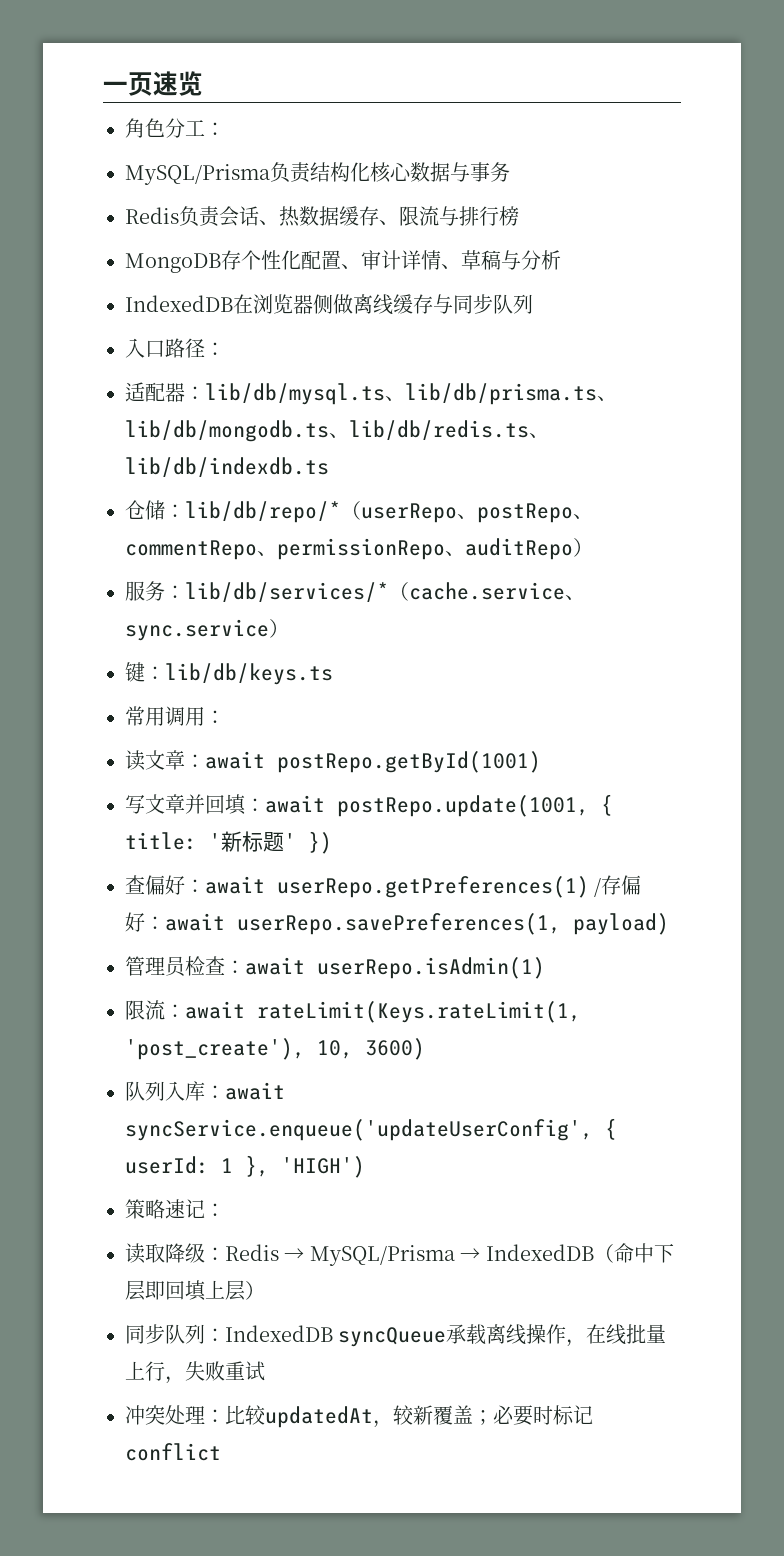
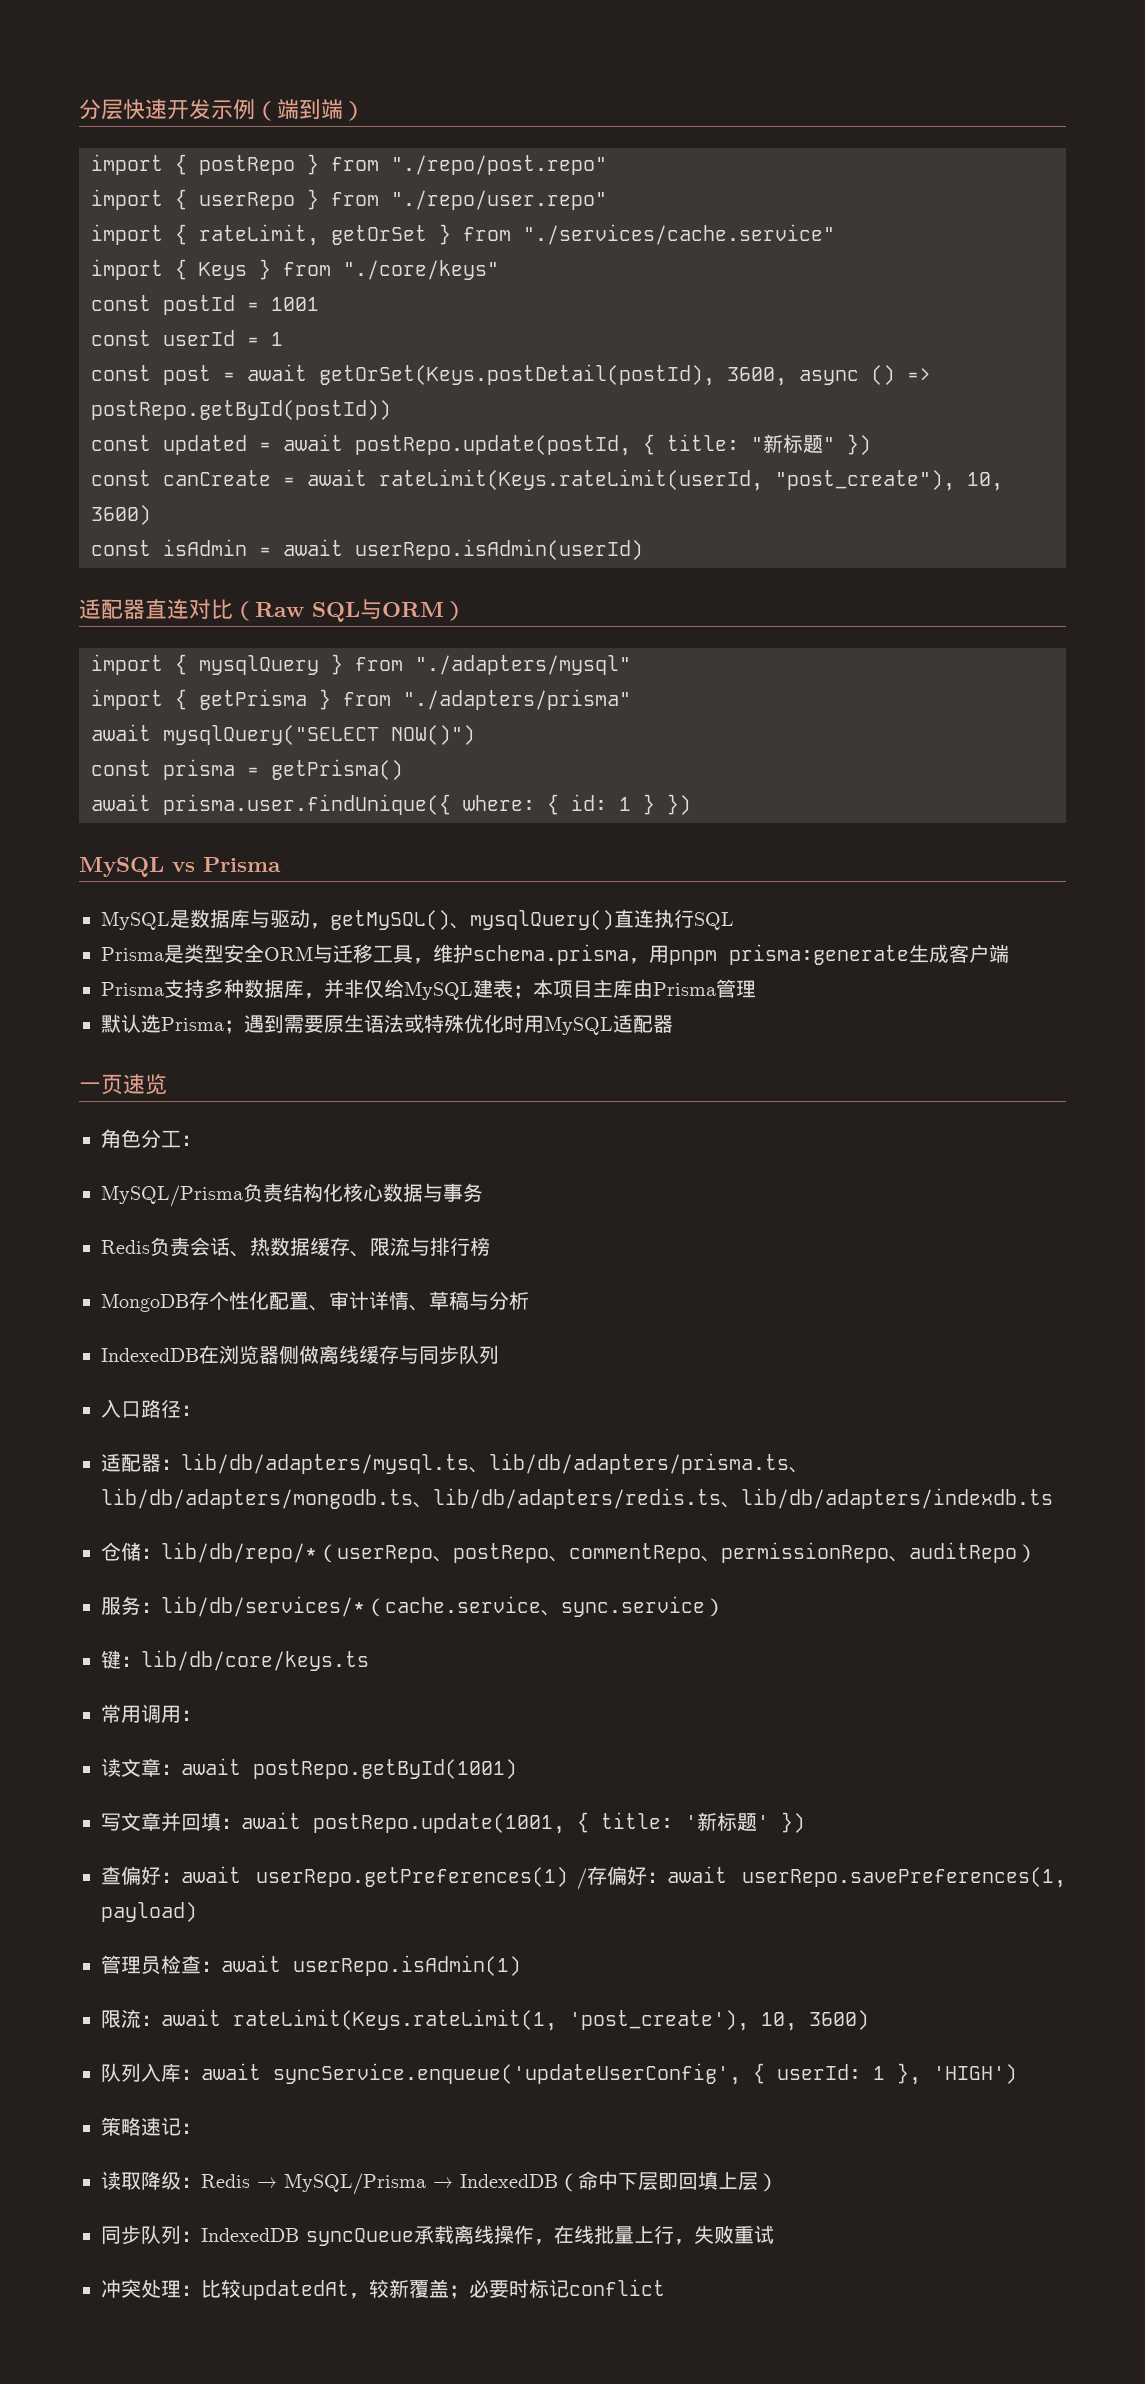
(103, 87) none -> [79,99,365,121] [91,154,607,175] [91,189,607,210] [91,224,835,246] [91,259,499,280] [91,295,319,315] [91,330,283,346] [91,364,931,386] [91,400,391,420] [91,434,871,456] [91,469,1003,491] [91,505,151,525] [91,539,643,560] [79,599,466,622] [91,654,631,675] [91,689,631,710] [91,724,475,745] [91,759,403,780] [91,794,691,815] [79,857,281,877] [101,909,734,930] [101,944,1009,965] [101,979,756,1000] [101,1014,673,1035] 分层快速开发示例（端到端） // import { postRepo } from "./repo/post.repo" // import { userRepo } from "./repo/user.repo" // import { rateLimit, getOrSet } from "./services/cache.service" // import { Keys } from "./core/keys" // const postId = 1001 // const userId = 1 // const post = await getOrSet(Keys.postDetail(postId), 3600, async () => postRepo.getById(postId)) // const updated = await postRepo.update(postId, { title: "新标题" }) // const canCreate = await rateLimit(Keys.rateLimit(userId, "post_create"), 10, 3600) // const isAdmin = await userRepo.isAdmin(userId) // 适配器直连对比（Raw SQL与ORM） // import { mysqlQuery } from "./adapters/mysql" // import { getPrisma } from "./adapters/prisma" // await mysqlQuery("SELECT NOW()") // const prisma = getPrisma() // await prisma.user.findUnique({ where: { id: 1 } }) // MySQL vs Prisma // MySQL是数据库与驱动，getMySQL()、mysqlQuery()直连执行SQL // Prisma是类型安全ORM与迁移工具，维护schema.prisma，用pnpm prisma:generate生成客户端 // Prisma支持多种数据库，并非仅给MySQL建表；本项目主库由Prisma管理 // 默认选Prisma；遇到需要原生语法或特殊优化时用MySQL适配器 //
[205,383,617,405] [125,420,549,442] [125,457,329,477] lib/db/mysql.ts、lib/db/prisma.ts、lib/db/mongodb.ts、lib/db/redis.ts、lib/db/indexdb.ts -> [181,1453,809,1474] [101,1488,1053,1509] lib/db/adapters/mysql.ts、lib/db/adapters/prisma.ts、lib/db/adapters/mongodb.ts、lib/db/adapters/redis.ts、lib/db/adapters/indexdb.ts
[165,663,333,685] lib/db/keys.ts -> [141,1650,369,1671] lib/db/core/keys.ts

